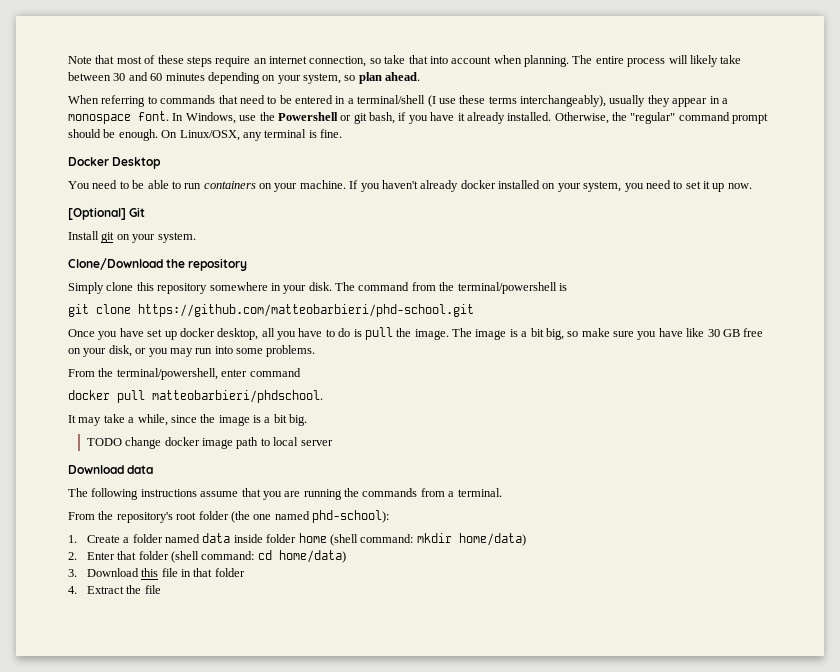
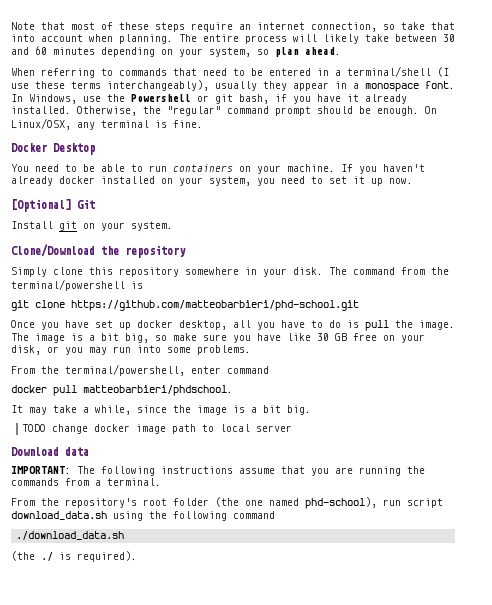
(154, 469) none -> [11,466,71,474] IMPORTANT:
[312,510,389,523] [68,533,526,546] [68,550,346,563] [68,568,245,577] [68,585,161,594] phd-school): // 1. Create a folder named data inside folder home (shell command: mkdir home/data) // 2. Enter that folder (shell command: cd home/data) // 3. Download this file in that folder // 4. Extract the file -> [305,497,443,509] [11,511,275,521] [16,531,125,540] [11,551,137,562] phd-school), run script download_data.sh using the following command // ./download_data.sh // (the ./ is required).

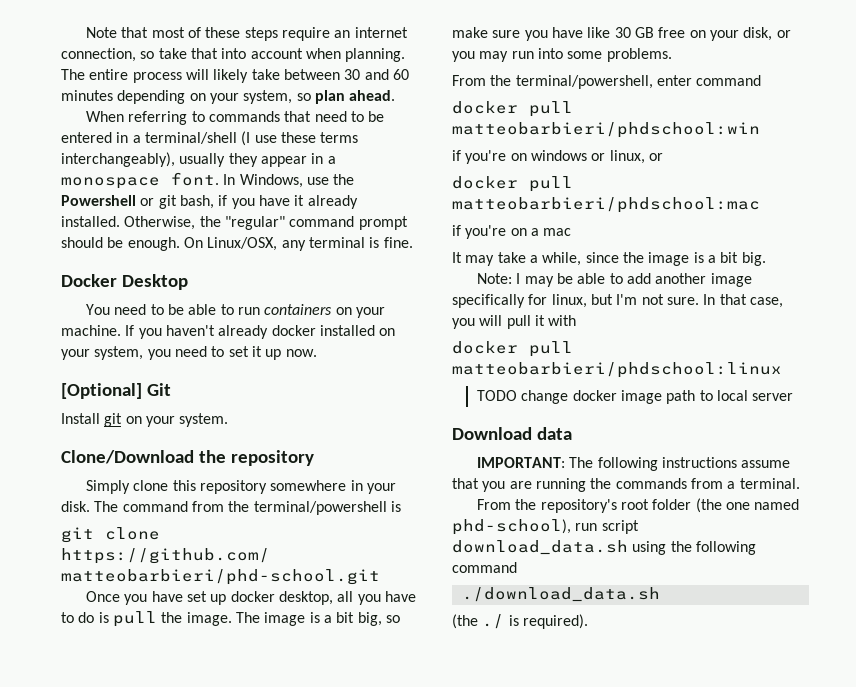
[83,385,233,396] matteobarbieri/phdschool. -> [452,122,760,138] [452,150,663,164] [452,176,573,192] [452,197,760,213] [452,225,572,239] matteobarbieri/phdschool:win // if you're on windows or linux, or // docker pull matteobarbieri/phdschool:mac // if you're on a mac
(311, 410) none -> [477,273,752,287] [452,294,783,308] [452,315,577,329] [452,341,573,357] [452,362,782,378] // Note: I may be able to add another image specifically for linux, but I'm not sure. In that case, you will pull it with // docker pull matteobarbieri/phdschool:linux

